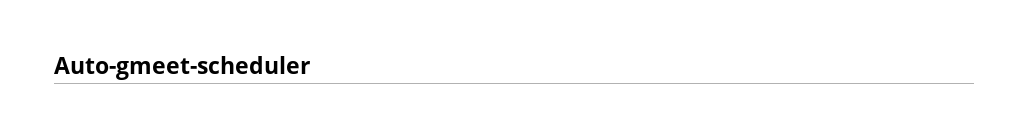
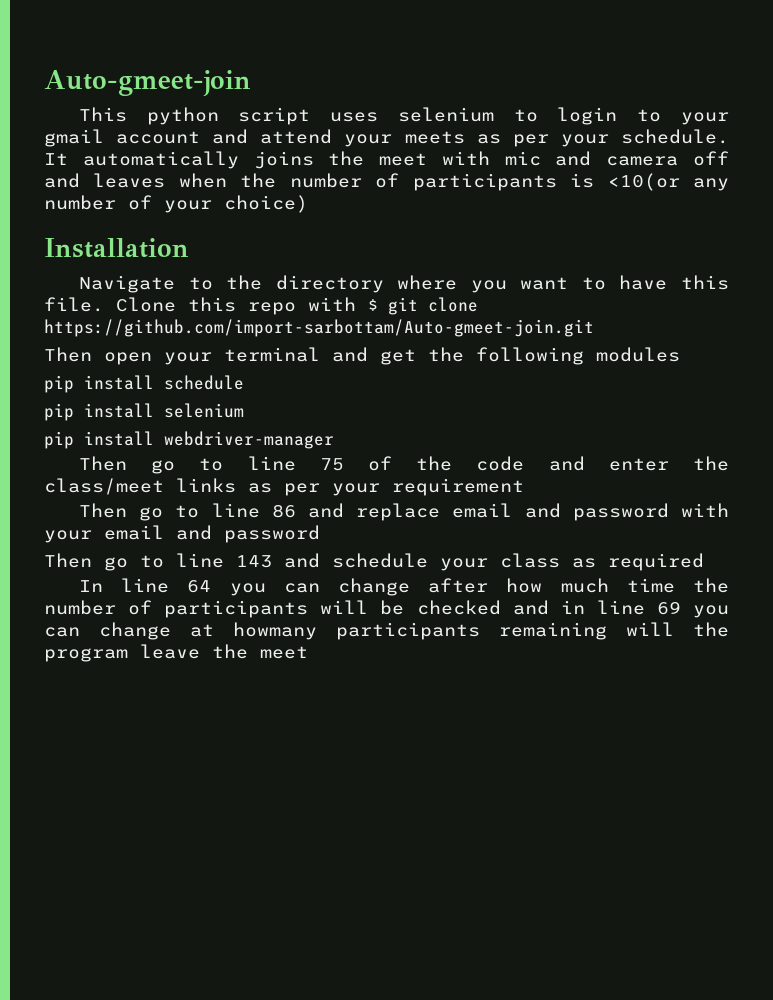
[54,56,310,80] Auto-gmeet-scheduler -> [44,70,251,96] [78,107,729,125] [44,129,729,147] [44,151,729,169] [44,173,730,191] [44,195,308,213] [44,238,189,258] [78,275,730,293] [44,297,478,315] [44,319,594,337] [44,347,680,365] [44,375,244,393] [44,403,244,421] [44,431,334,449] [78,456,729,474] [44,478,524,496] [78,503,729,521] [44,525,320,543] [44,553,704,571] [78,578,729,596] [44,600,730,618] [44,622,729,640] [44,644,308,662] Auto-gmeet-join // This python script uses selenium to login to your gmail account and attend your meets as per your schedule. It automatically joins the meet with mic and camera off and leaves when the number of participants is <10(or any number of your choice) // Installation // Navigate to the directory where you want to have this file. Clone this repo with $ git clone https://github.com/import-sarbottam/Auto-gmeet-join.git // Then open your terminal and get the following modules // pip install schedule // pip install selenium // pip install webdriver-manager // Then go to line 75 of the code and enter the class/meet links as per your requirement // Then go to line 86 and replace email and password with your email and password // Then go to line 143 and schedule your class as required // In line 64 you can change after how much time the number of participants will be checked and in line 69 you can change at howmany participants remaining will the program leave the meet

